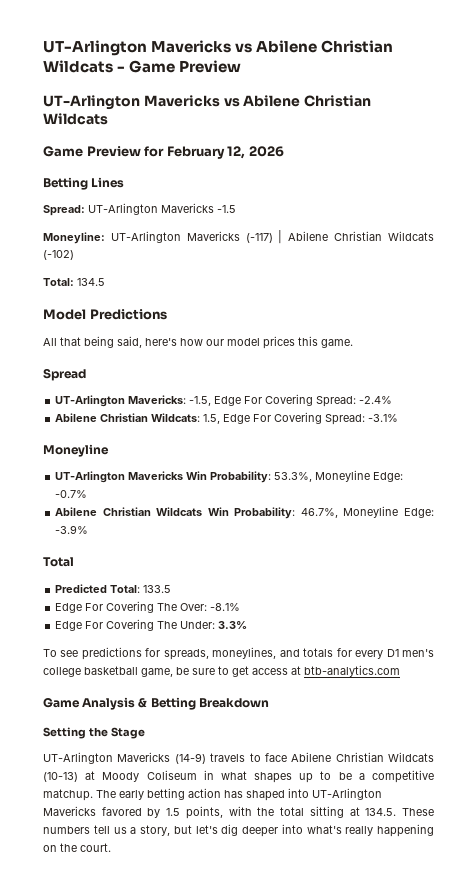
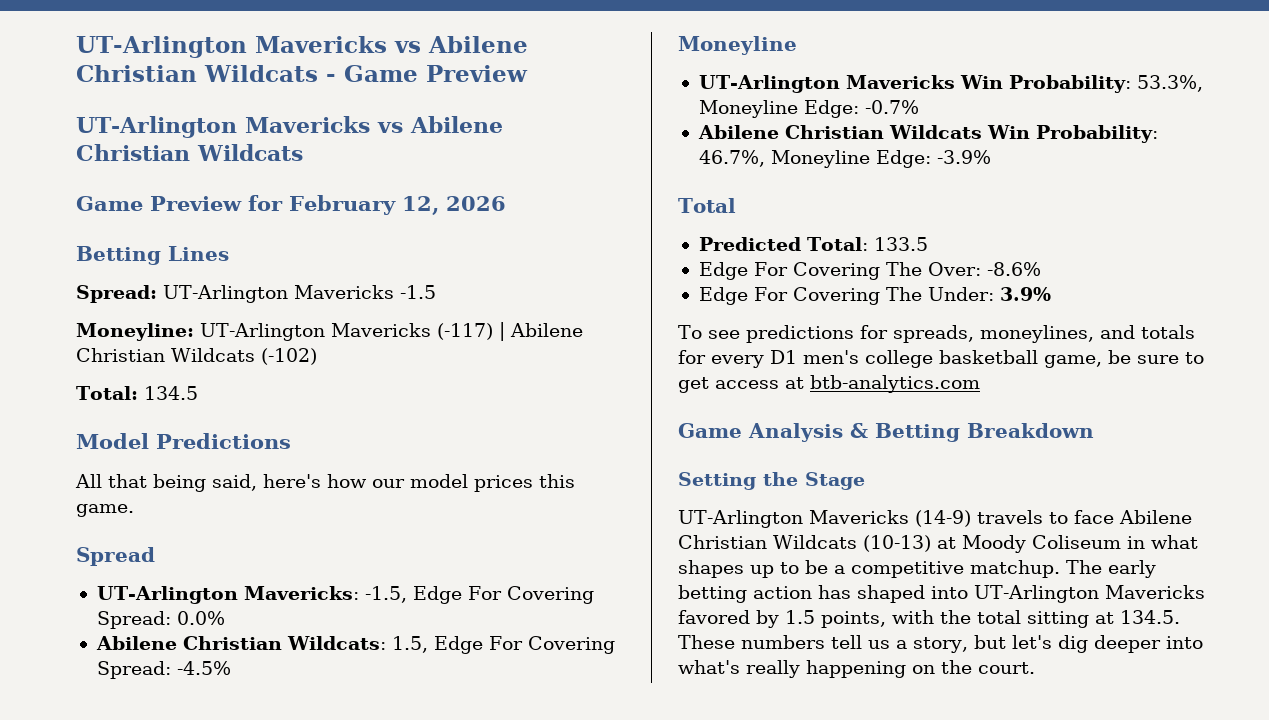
[359,396,393,404] -2.4% -> [176,611,225,625] 0.0%
[368,414,399,422] -3.1% -> [176,661,231,675] -4.5%
[210,603,241,611] -8.1% -> [986,262,1041,276] -8.6%
[218,621,248,629] 3.3% -> [999,287,1051,301] 3.9%

